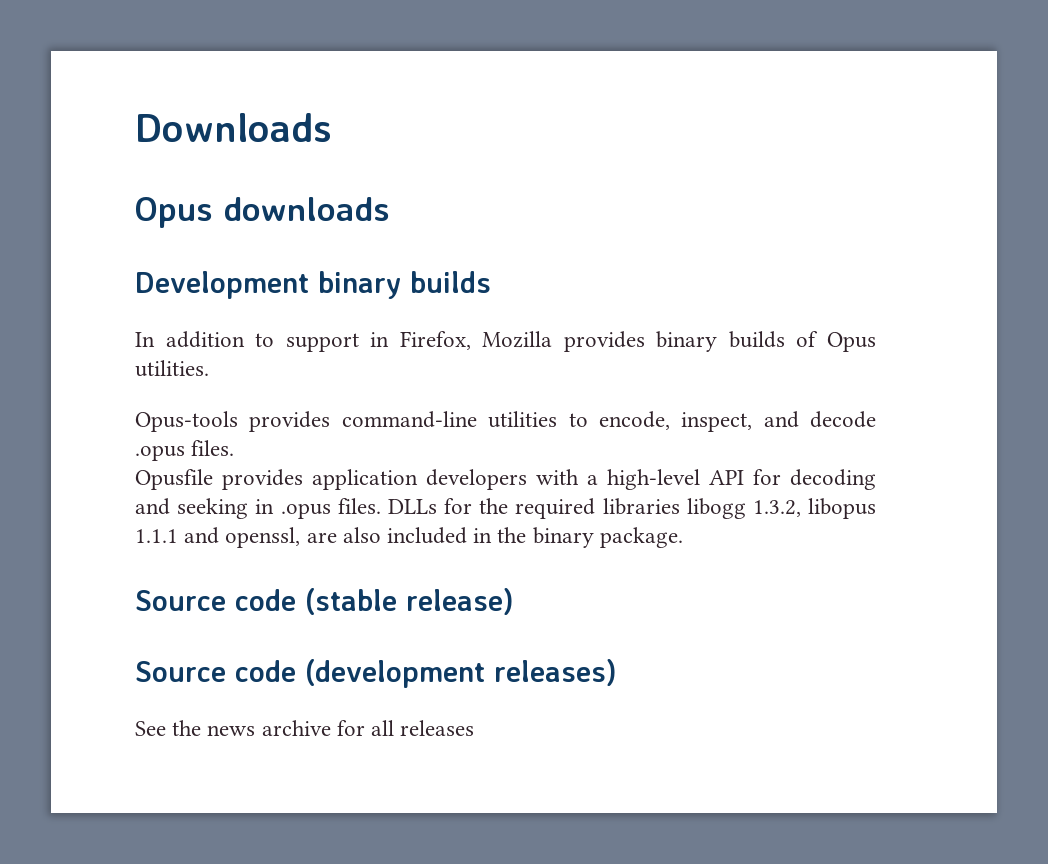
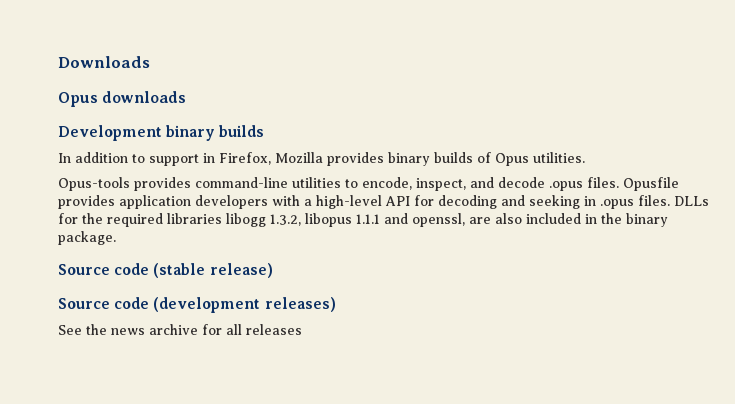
(235, 448) // -> (619, 182) none

